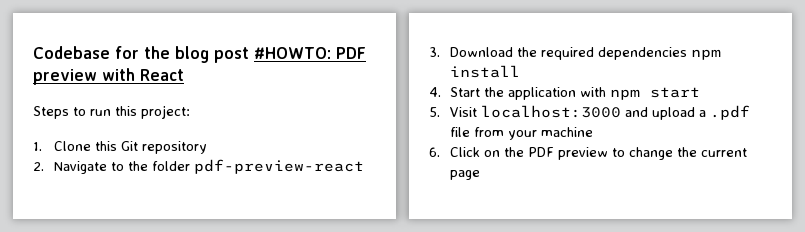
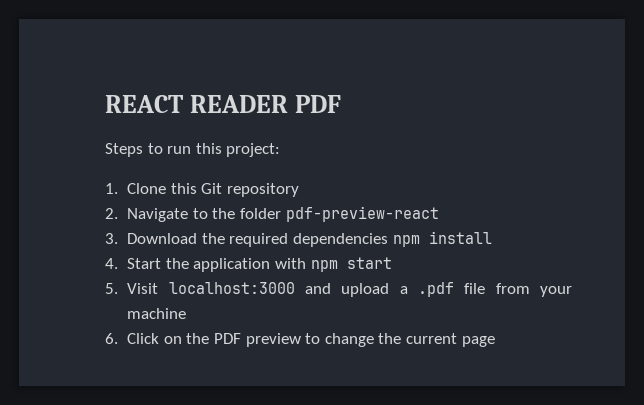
[33,46,366,63] [33,68,184,85] Codebase for the blog post #HOWTO: PDF preview with React -> [105,95,341,113] REACT READER PDF

